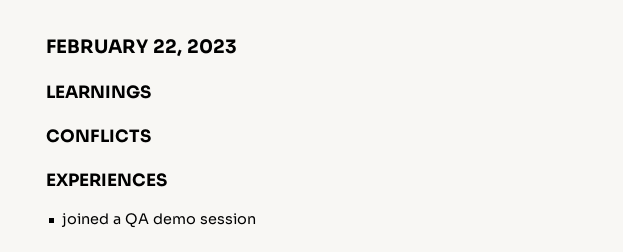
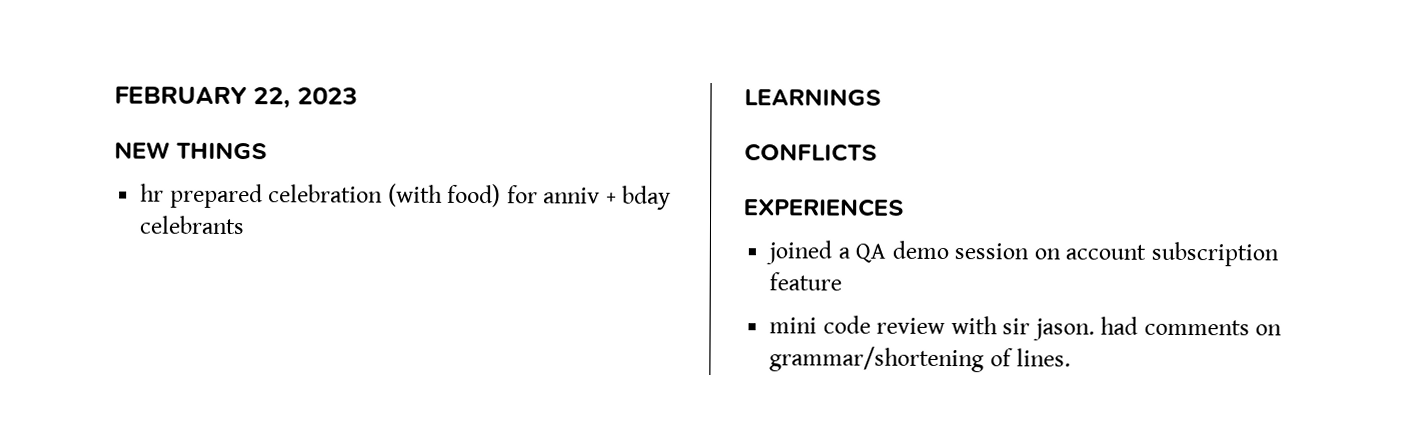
(237, 46) none -> [114,141,267,160] [140,183,672,210] [139,215,246,235] // NEW THINGS // hr prepared celebration (with food) for anniv + bday celebrants
(256, 219) none -> [1033,241,1279,267] [769,272,843,291] [769,315,1283,341] [769,346,1072,373] on account subscription feature // mini code review with sir jason. had comments on grammar/shortening of lines.

